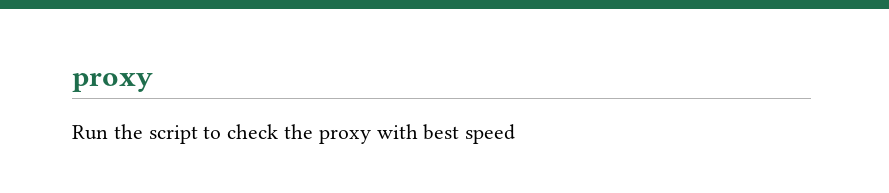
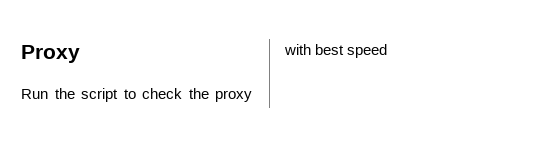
[72,73,153,92] proxy -> [21,45,80,63] Proxy

